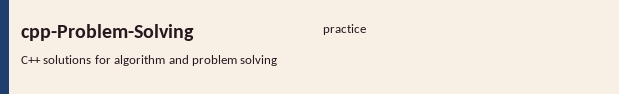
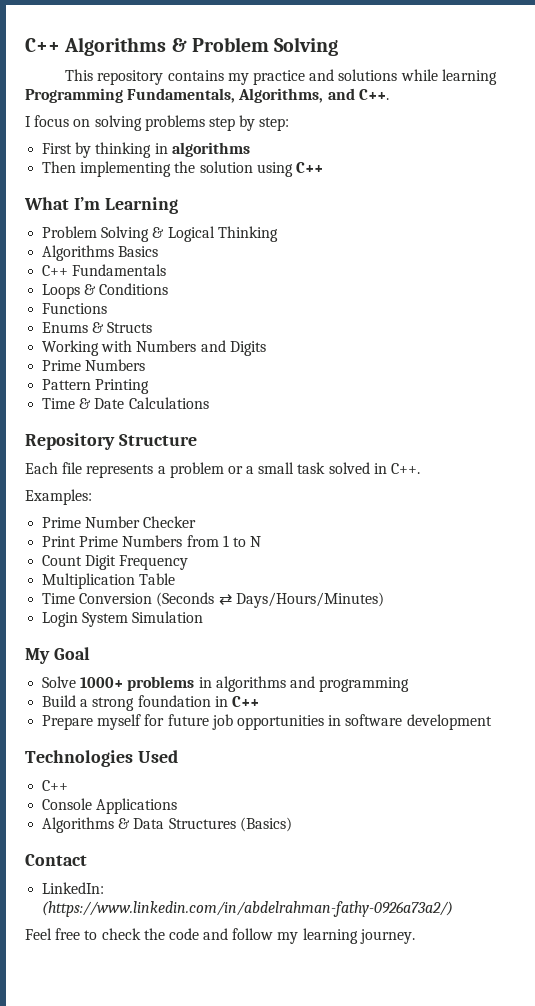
[21,24,194,41] [21,55,278,66] [323,24,366,35] cpp-Problem-Solving // C++ solutions for algorithm and problem solving practice -> [25,37,339,56] [65,69,497,85] [25,88,389,103] [25,115,290,131] [42,142,250,158] [42,161,323,177] [24,197,178,214] [42,226,278,242] [42,245,159,261] [42,264,167,276] [42,283,169,299] [42,303,108,314] [42,322,153,333] [42,340,266,356] [42,359,146,371] [42,379,150,394] [42,397,209,409] [25,433,197,450] [25,462,421,478] [25,489,92,505] [42,516,197,528] [42,535,262,547] [42,555,189,570] [42,573,176,589] [42,592,384,608] [42,611,204,627] [25,647,90,664] [42,676,410,692] [42,695,259,711] [42,714,492,730] [25,750,178,767] [42,780,69,791] [42,798,178,814] [42,817,292,833] [25,854,87,866] [42,882,105,894] [42,901,454,917] [25,928,415,944] C++ Algorithms & Problem Solving // This repository contains my practice and solutions while learning Programming Fundamentals, Algorithms, and C++. // I focus on solving problems step by step: // First by thinking in algorithms // Then implementing the solution using C++ // What I’m Learning // Problem Solving & Logical Thinking // Algorithms Basics // C++ Fundamentals // Loops & Conditions // Functions // Enums & Structs // Working with Numbers and Digits // Prime Numbers // Pattern Printing // Time & Date Calculations // Repository Structure // Each file represents a problem or a small task solved in C++. // Examples: // Prime Number Checker // Print Prime Numbers from 1 to N // Count Digit Frequency // Multiplication Table // Time Conversion (Seconds ⇄ Days/Hours/Minutes) // Login System Simulation // My Goal // Solve 1000+ problems in algorithms and programming // Build a strong foundation in C++ // Prepare myself for future job opportunities in software development // Technologies Used // C++ // Console Applications // Algorithms & Data Structures (Basics) // Contact // LinkedIn: (https://www.linkedin.com/in/abdelrahman-fathy-0926a73a2/) // Feel free to check the code and follow my learning journey.

